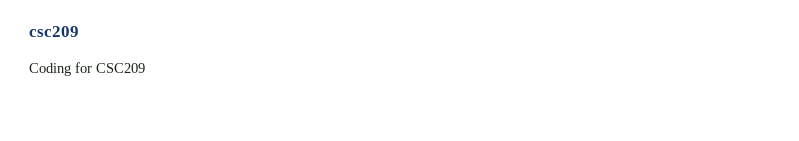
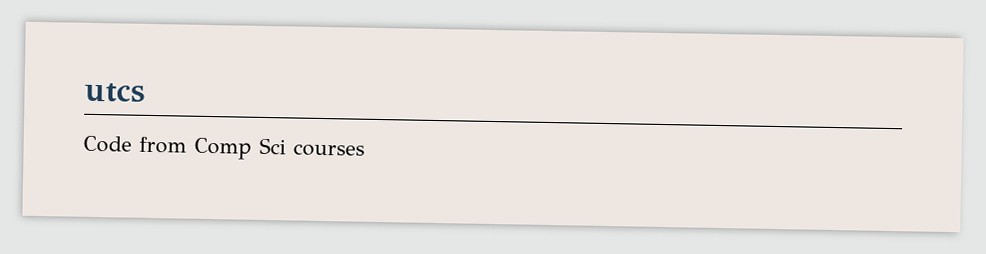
[29,26,79,37] [29,62,145,76] csc209 // Coding for CSC209 -> [84,82,145,103] [83,135,365,160] utcs // Code from Comp Sci courses

